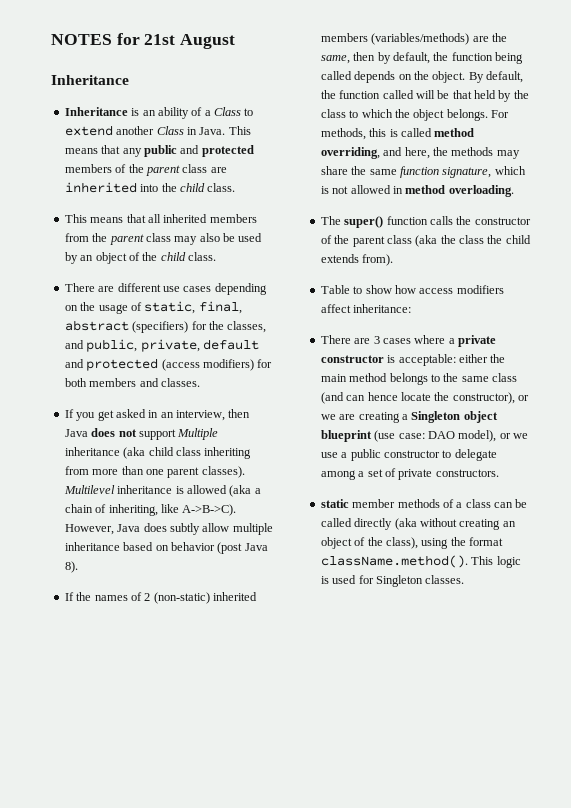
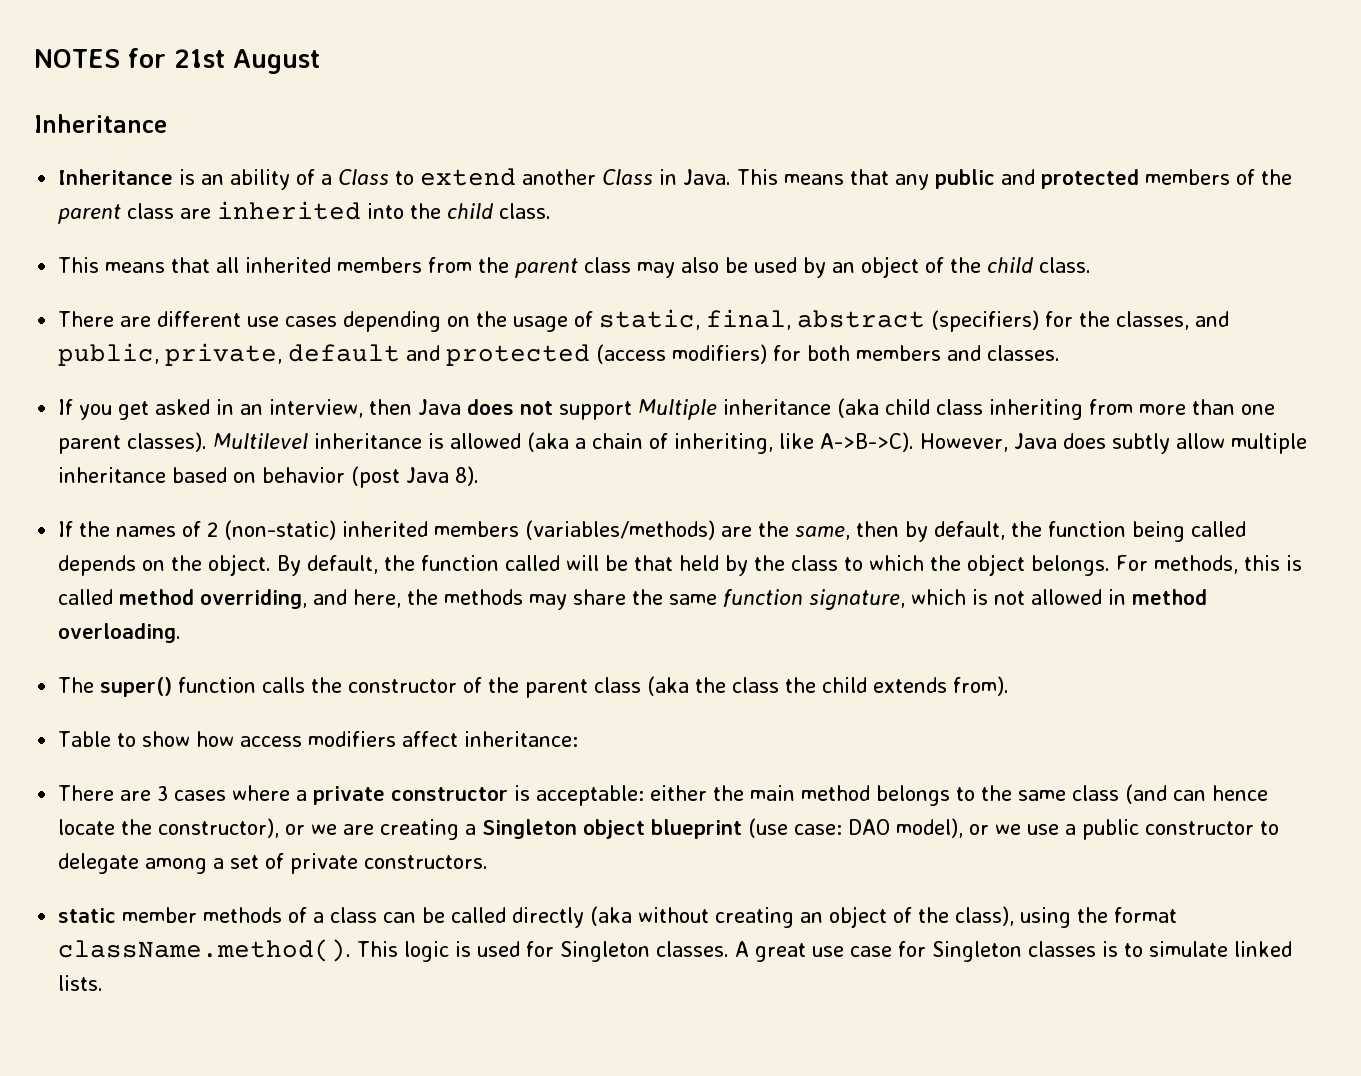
(465, 579) none -> [735,941,1293,962] [58,975,104,991] A great use case for Singleton classes is to simulate linked lists.

